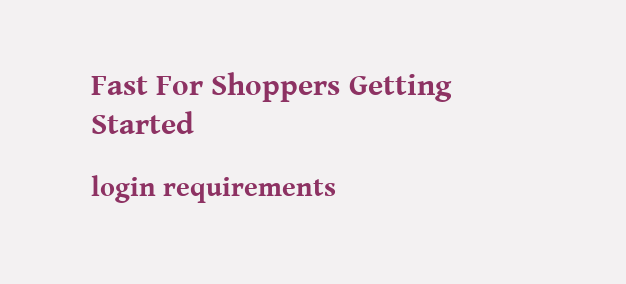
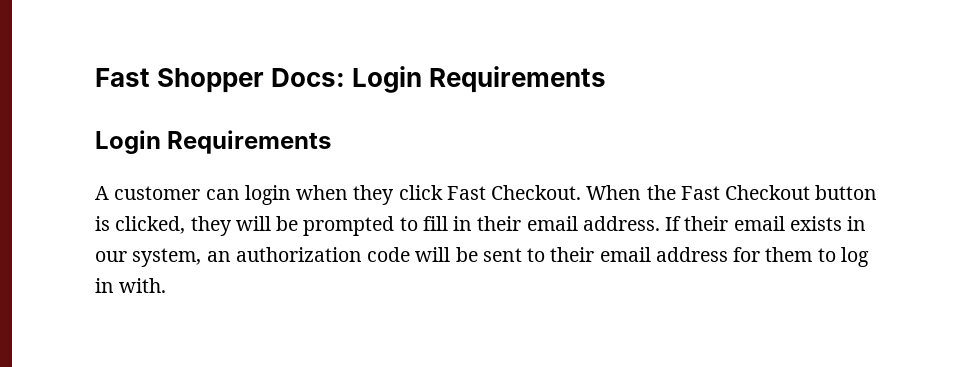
[91,72,452,102] [91,111,194,134] [91,175,337,203] Fast For Shoppers Getting Started // login requirements -> [95,66,607,93] [95,130,332,154] [95,185,878,205] [95,216,867,236] [95,247,869,267] [95,278,167,293] Fast Shopper Docs: Login Requirements // Login Requirements // A customer can login when they click Fast Checkout. When the Fast Checkout button is clicked, they will be prompted to fill in their email address. If their email exists in our system, an authorization code will be sent to their email address for them to log in with.

